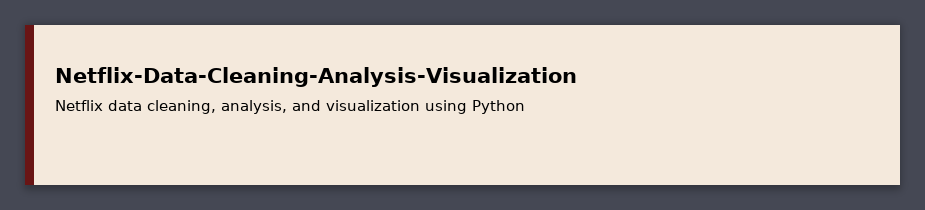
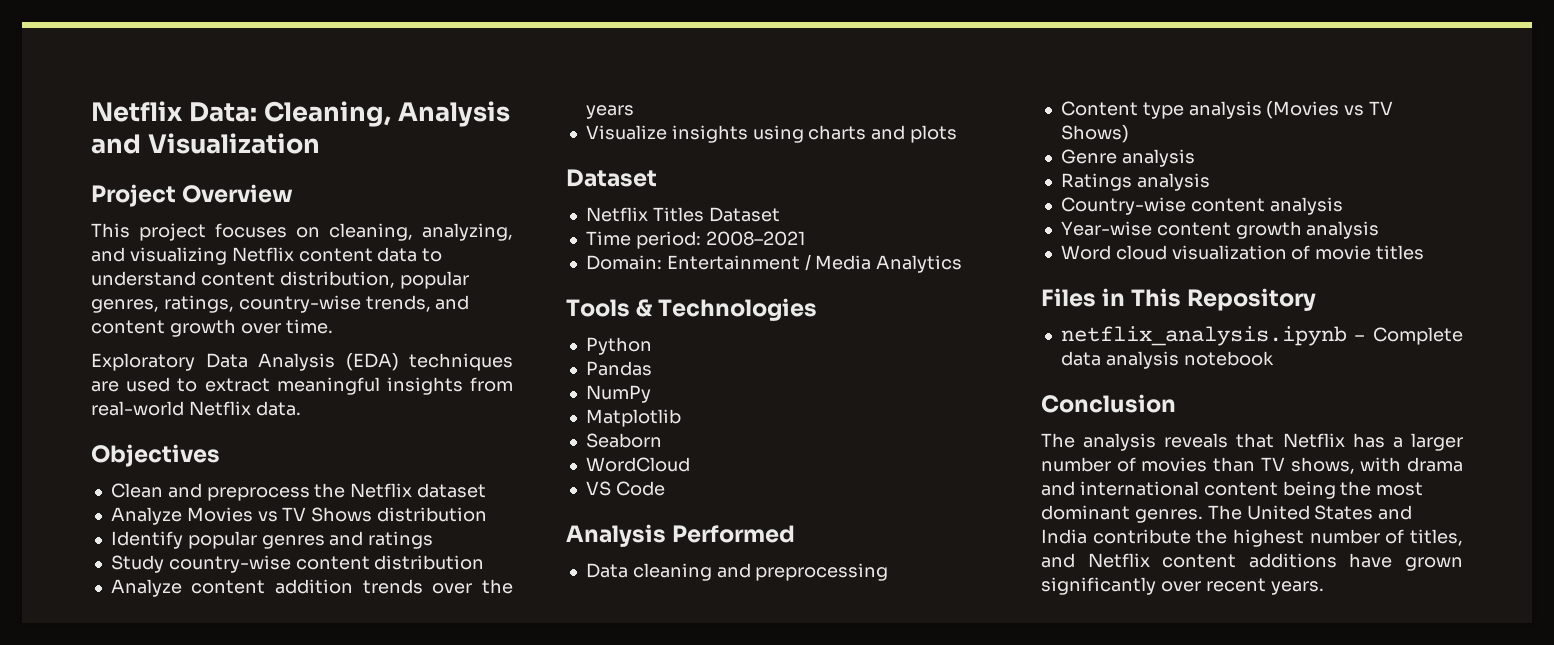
[55,67,577,87] [55,100,525,114] Netflix-Data-Cleaning-Analysis-Visualization // Netflix data cleaning, analysis, and visualization using Python -> [91,101,510,127] [91,133,320,154] [91,184,294,207] [91,223,513,241] [91,247,443,265] [91,271,469,289] [91,295,470,313] [91,319,333,337] [91,353,513,371] [91,377,513,395] [91,401,301,416] [91,444,220,467] [110,483,487,501] [110,507,488,525] [110,531,434,549] [110,555,485,573] [110,579,513,597] [585,105,634,119] [585,125,958,143] [566,169,657,187] [585,207,780,222] [585,231,806,249] [585,254,963,273] [566,298,818,321] [585,337,652,355] [585,361,652,376] [585,385,651,403] [585,409,681,427] [585,433,662,448] [585,457,690,472] [585,481,665,496] [566,524,796,547] [585,563,889,581] [1060,101,1394,119] [1060,125,1129,143] [1060,149,1195,167] [1060,173,1210,191] [1060,197,1343,215] [1060,221,1380,239] [1060,245,1425,260] [1041,288,1317,311] [1060,326,1463,346] [1060,351,1274,369] [1041,394,1176,413] [1041,433,1463,451] [1041,457,1463,474] [1041,481,1424,499] [1041,505,1413,523] [1041,529,1463,547] [1041,553,1463,571] [1041,577,1324,595] Netflix Data: Cleaning, Analysis and Visualization // Project Overview // This project focuses on cleaning, analyzing, and visualizing Netflix content data to understand content distribution, popular genres, ratings, country-wise trends, and content growth over time. // Exploratory Data Analysis (EDA) techniques are used to extract meaningful insights from real-world Netflix data. // Objectives // Clean and preprocess the Netflix dataset // Analyze Movies vs TV Shows distribution // Identify popular genres and ratings // Study country-wise content distribution // Analyze content addition trends over the years // Visualize insights using charts and plots // Dataset // Netflix Titles Dataset // Time period: 2008–2021 // Domain: Entertainment / Media Analytics // Tools & Technologies // Python // Pandas // NumPy // Matplotlib // Seaborn // WordCloud // VS Code // Analysis Performed // Data cleaning and preprocessing // Content type analysis (Movies vs TV Shows) // Genre analysis // Ratings analysis // Country-wise content analysis // Year-wise content growth analysis // Word cloud visualization of movie titles // Files in This Repository // netflix_analysis.ipynb – Complete data analysis notebook // Conclusion // The analysis reveals that Netflix has a larger number of movies than TV shows, with drama and international content being the most dominant genres. The United States and India contribute the highest number of titles, and Netflix content additions have grown significantly over recent years.

